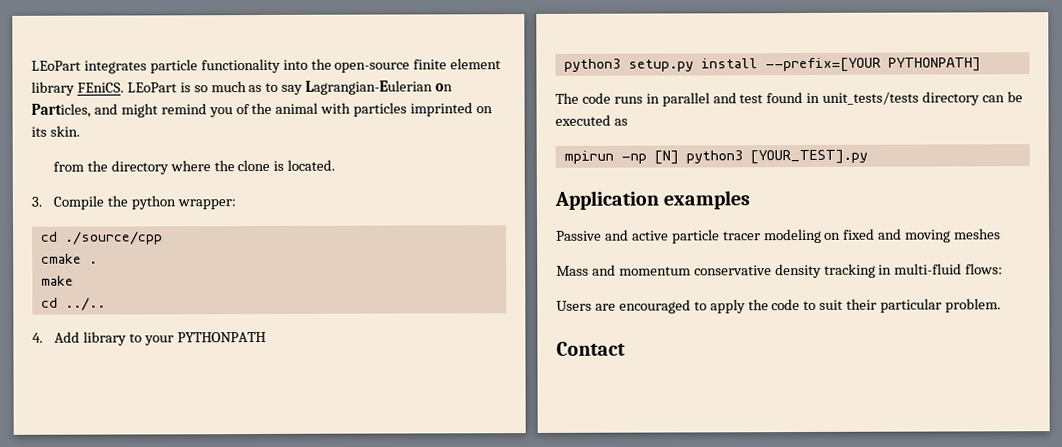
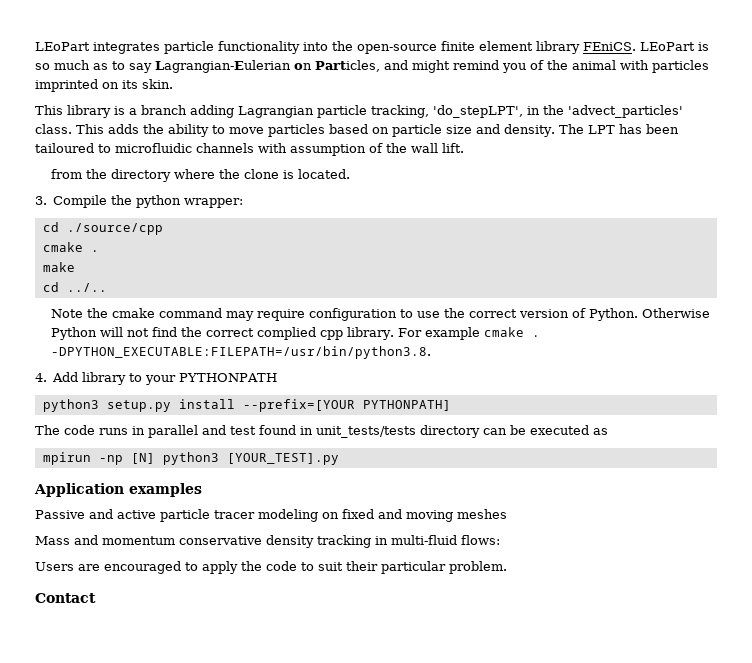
(80, 131) none -> [35,105,683,118] [35,124,679,137] [35,143,464,156] // This library is a branch adding Lagrangian particle tracking, 'do_stepLPT', in the 'advect_particles' class. This adds the ability to move particles based on particle size and density. The LPT has been tailoured to microfluidic channels with assumption of the wall lift.
(106, 304) none -> [51,308,711,321] [51,327,541,340] [51,346,432,359] // Note the cmake command may require configuration to use the correct version of Python. Otherwise Python will not find the correct complied cpp library. For example cmake . -DPYTHON_EXECUTABLE:FILEPATH=/usr/bin/python3.8.

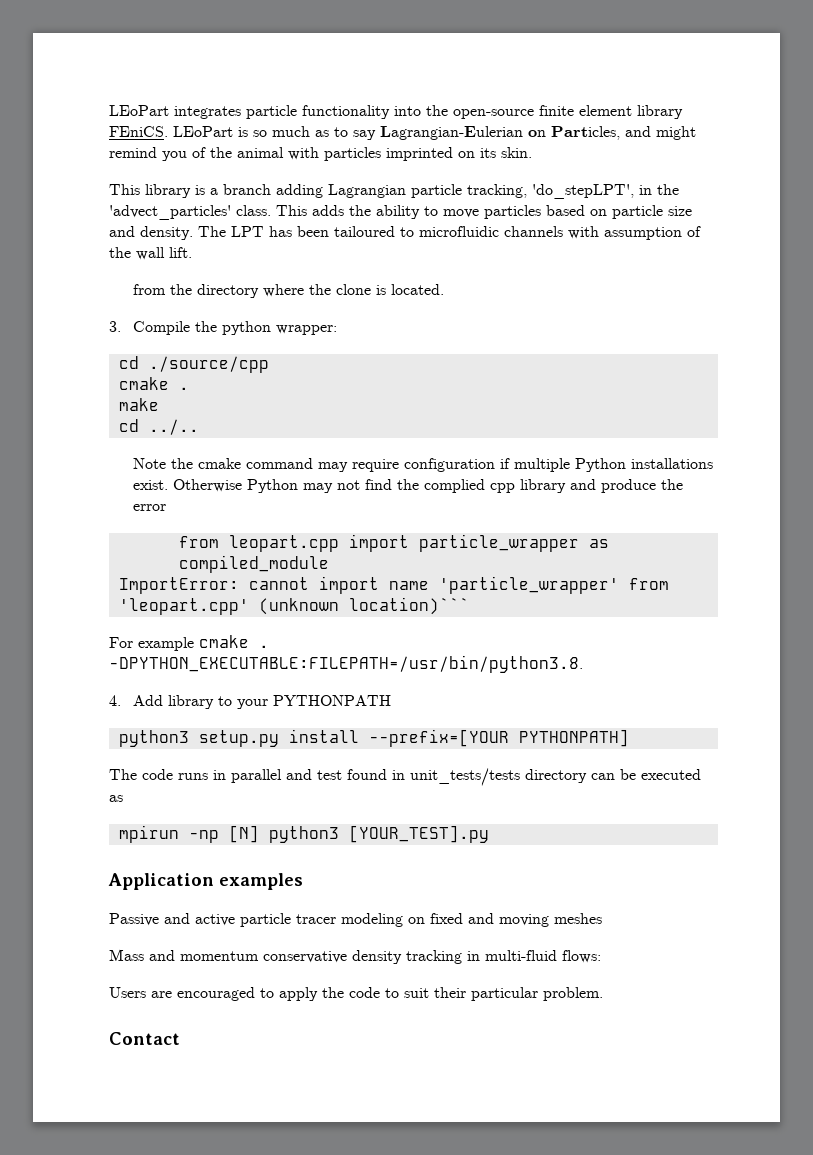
[400,308,639,321] to use the correct version of Python. -> [499,458,713,472] [132,480,168,490] if multiple Python installations exist.
[100,327,124,337] will -> [302,483,333,493] may
[206,328,255,337] correct -> (419, 484) none
[347,327,395,340] library. -> [519,479,683,493] [132,504,166,511] [178,534,609,552] [178,555,329,573] [118,576,669,594] [118,597,469,615] library and produce the error // from leopart.cpp import particle_wrapper as compiled_module // ImportError: cannot import name 'particle_wrapper' from 'leopart.cpp' (unknown location)``` //

